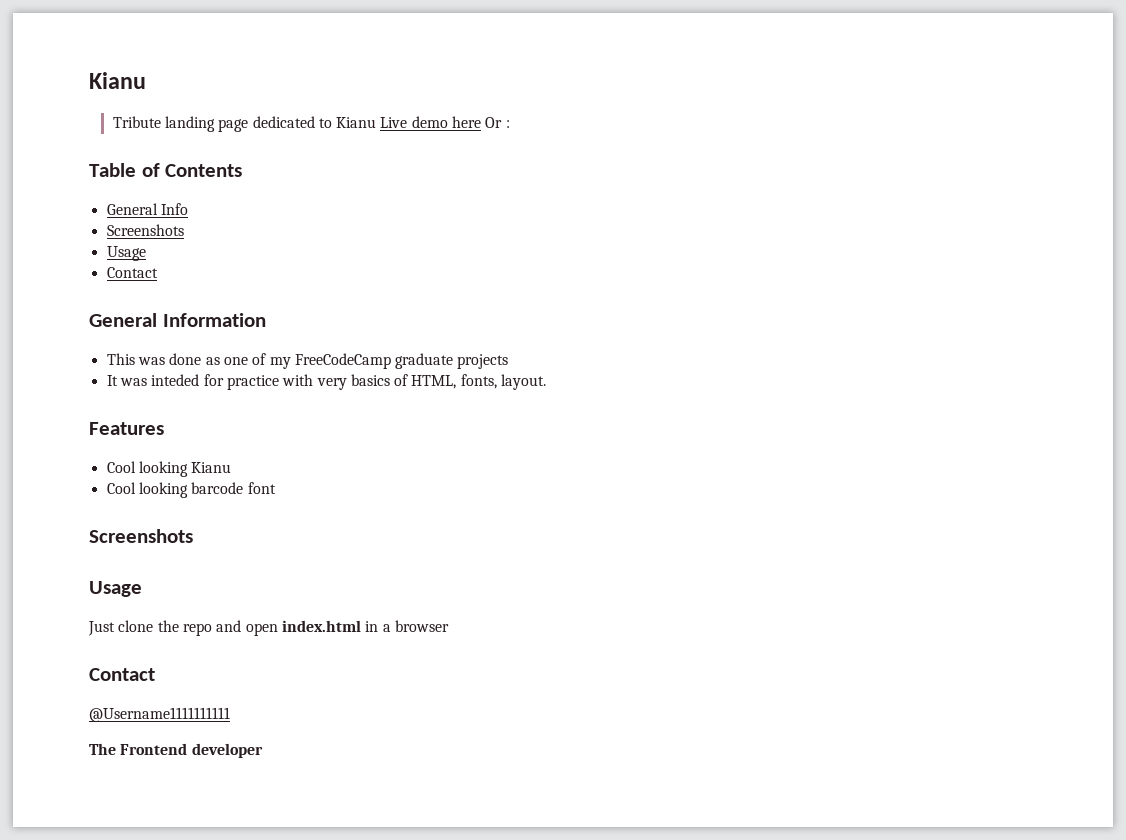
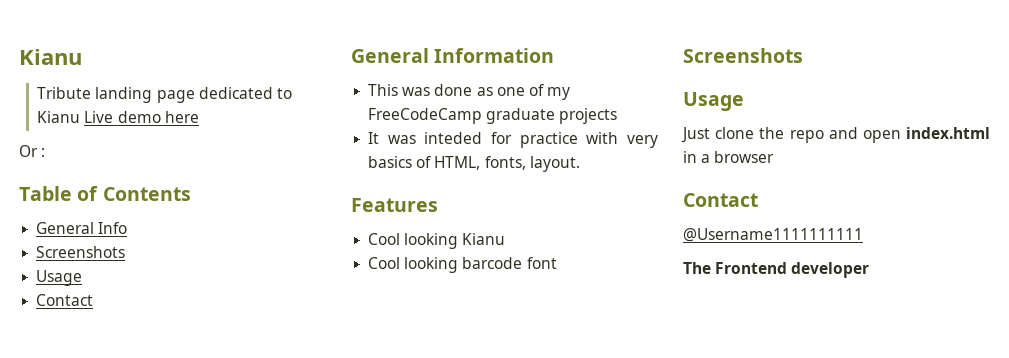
(482, 122) none -> (199, 117) //

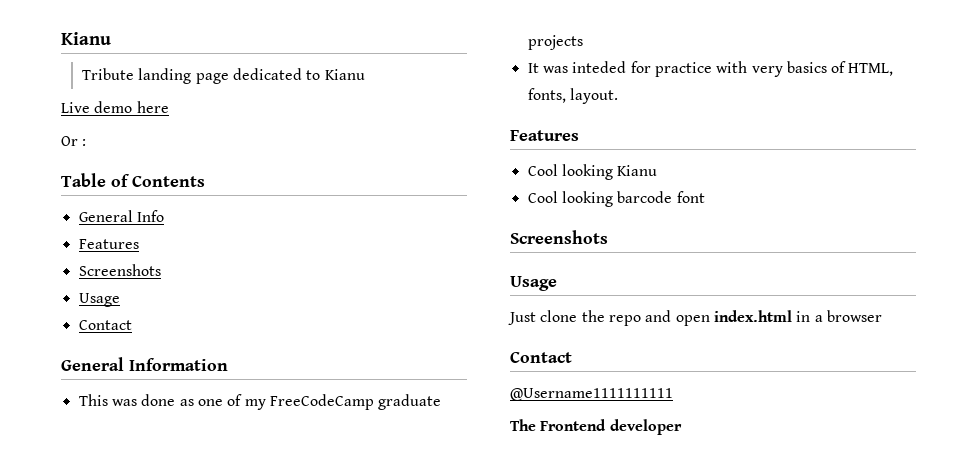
(81, 117) none -> (365, 74) //
(128, 228) none -> [78,239,139,249] // Features

